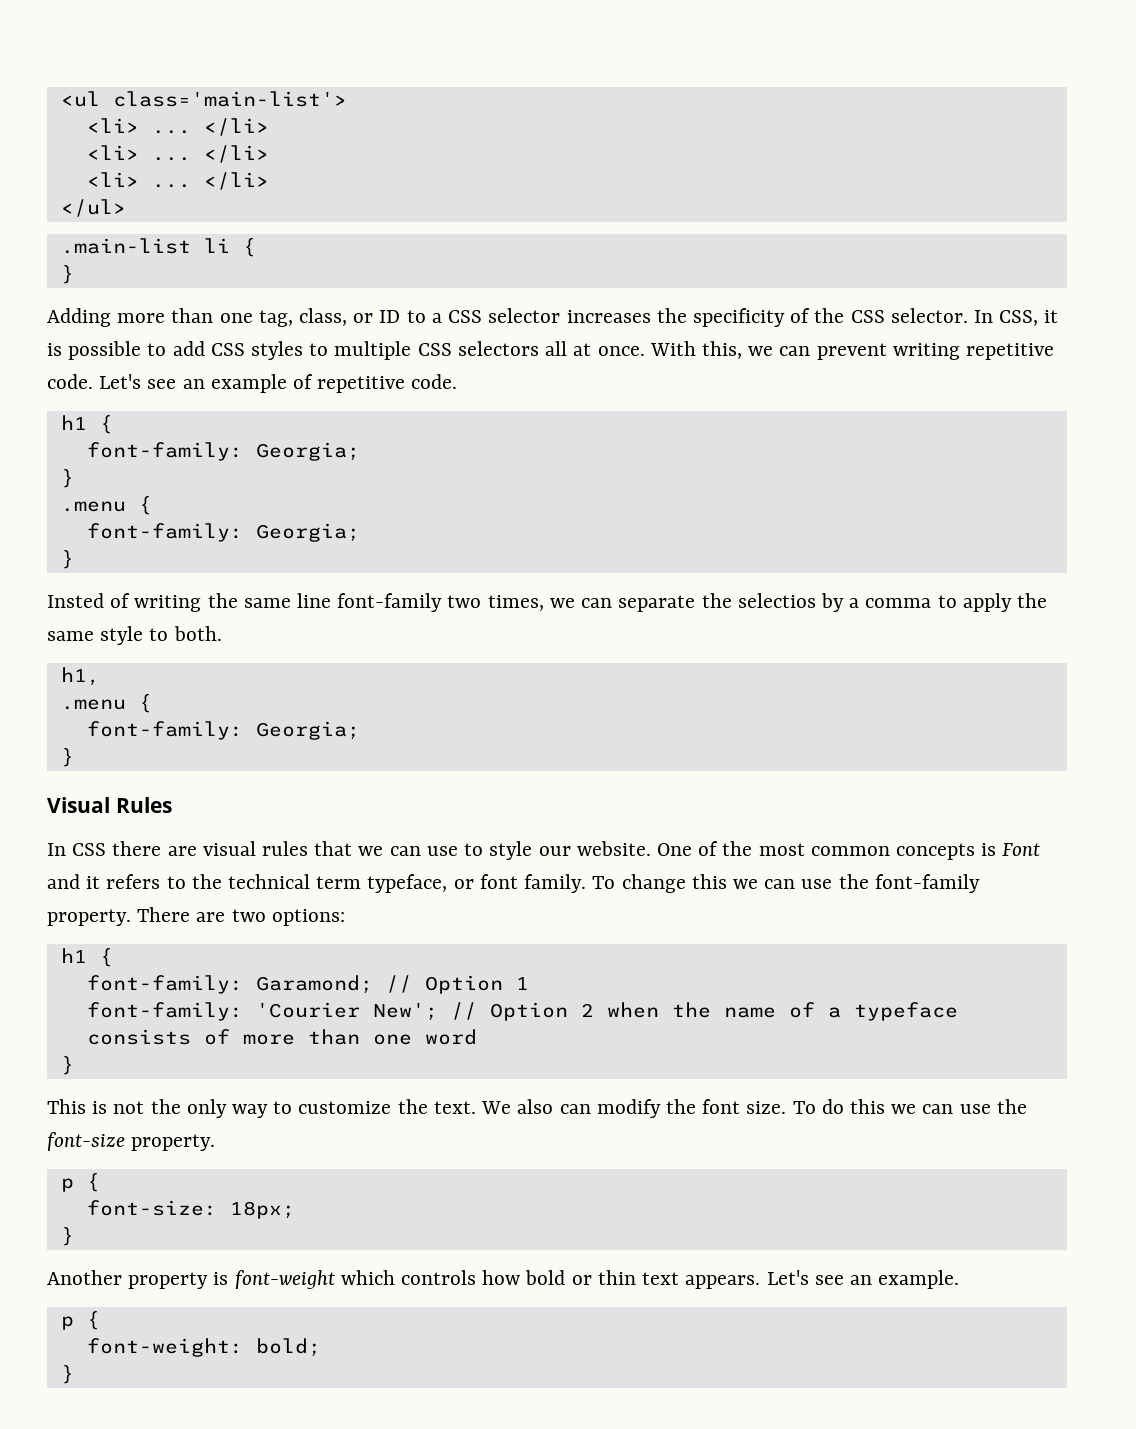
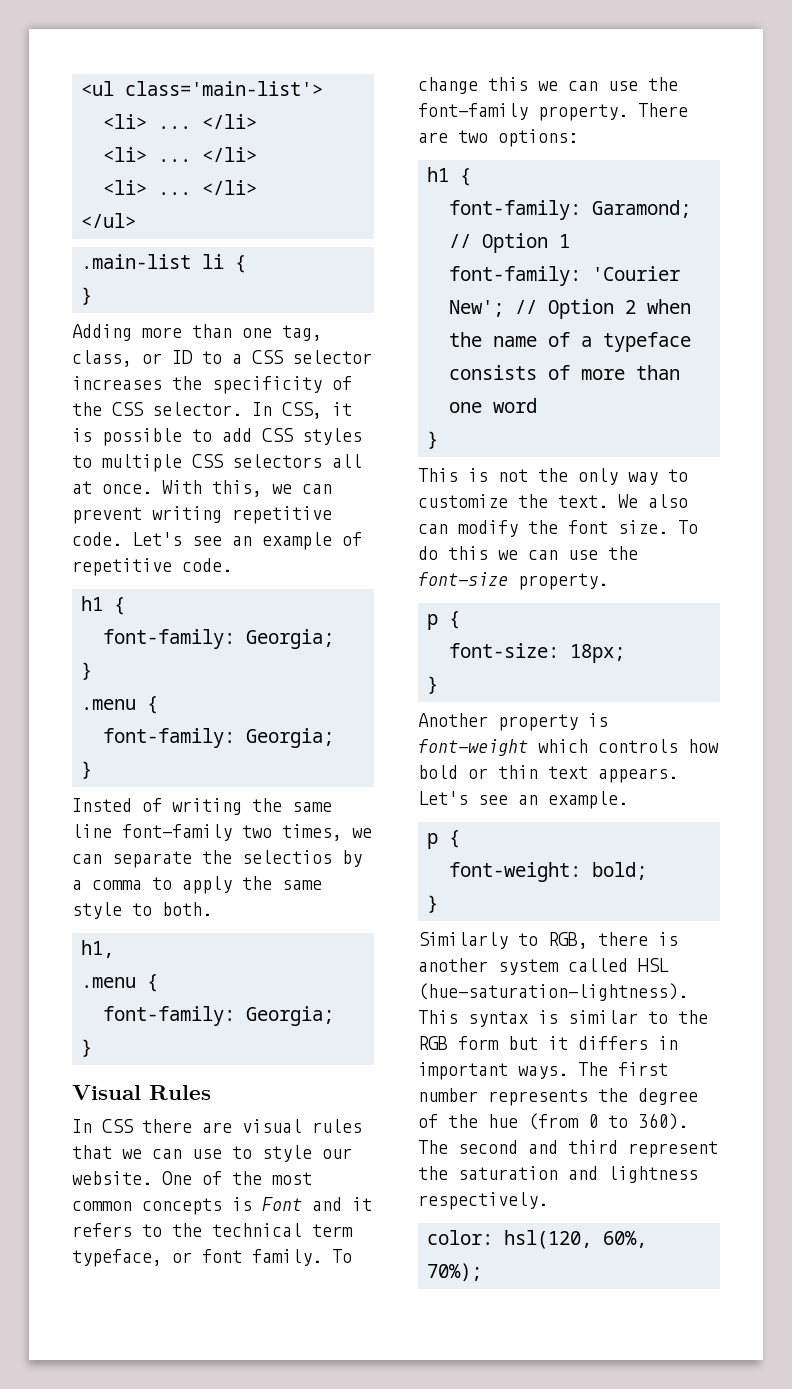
(74, 1374) none -> [418,932,678,949] [418,958,669,975] [418,983,688,1001] [418,1010,708,1027] [418,1036,678,1050] [418,1062,668,1080] [418,1088,698,1106] [418,1113,688,1130] [418,1140,718,1158] [418,1166,698,1183] [418,1192,548,1210] [427,1230,647,1249] [427,1263,482,1281] // Similarly to RGB, there is another system called HSL (hue-saturation-lightness). This syntax is similar to the RGB form but it differs in important ways. The first number represents the degree of the hue (from 0 to 360). The second and third represent the saturation and lightness respectively. // color: hsl(120, 60%, 70%);

